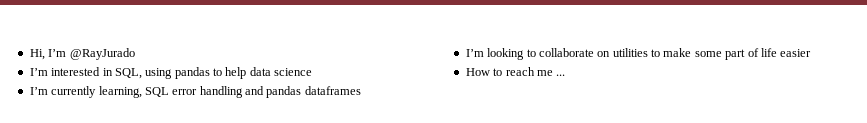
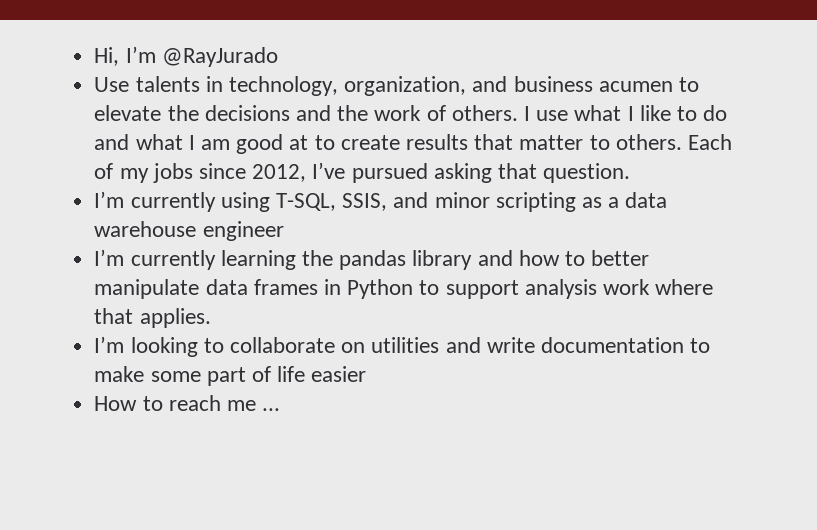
[29,67,313,79] [29,86,361,98] I’m interested in SQL, using pandas to help data science // I’m currently learning, SQL error handling and pandas dataframes -> [94,76,699,96] [94,105,728,121] [94,134,733,154] [94,162,631,183] [94,191,668,212] [94,221,284,241] [94,249,650,270] [94,279,714,299] [94,308,211,328] Use talents in technology, organization, and business acumen to elevate the decisions and the work of others. I use what I like to do and what I am good at to create results that matter to others. Each of my jobs since 2012, I’ve pursued asking that question. // I’m currently using T-SQL, SSIS, and minor scripting as a data warehouse engineer // I’m currently learning the pandas library and how to better manipulate data frames in Python to support analysis work where that applies.
(648, 52) none -> [445,337,684,353] and write documentation

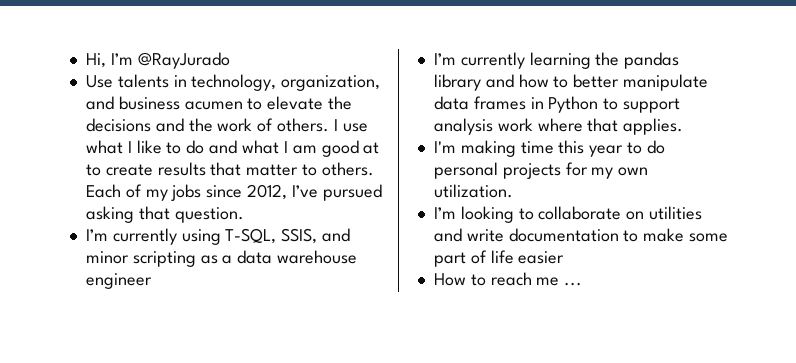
(211, 318) none -> [433,140,665,157] [433,162,649,179] [433,184,513,198] // I'm making time this year to do personal projects for my own utilization.

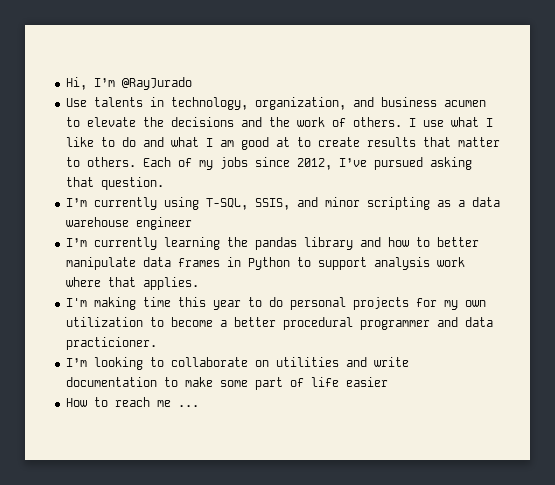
[433,184,513,198] utilization. -> [65,317,493,330] [65,337,157,350] utilization to become a better procedural programmer and data practicioner.

